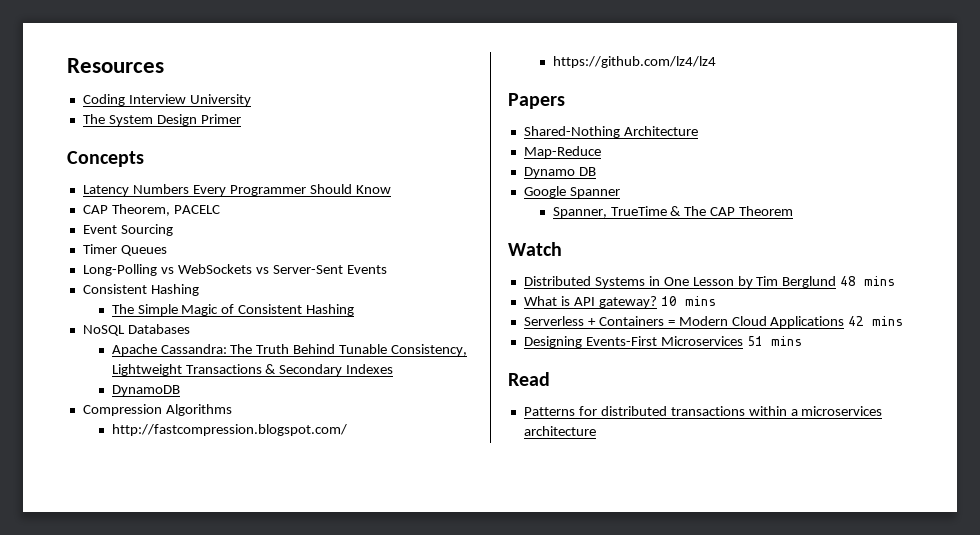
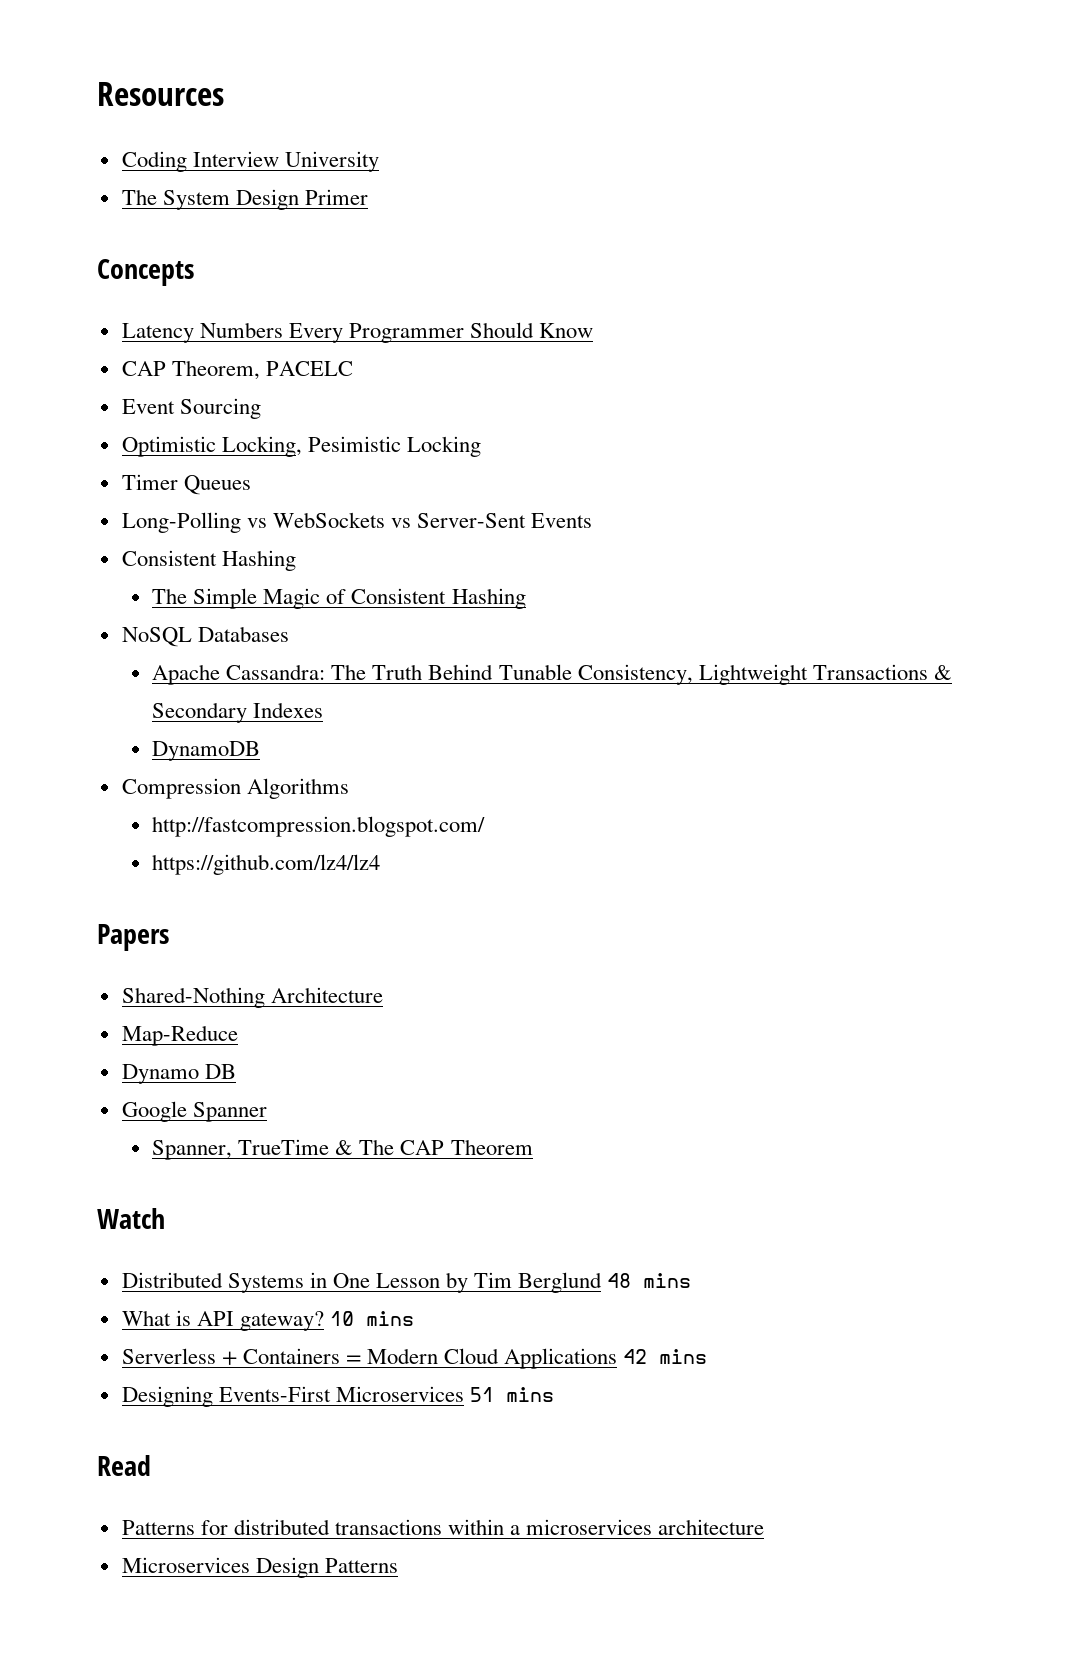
(173, 230) none -> [121,436,481,457] // Optimistic Locking, Pesimistic Locking
(596, 431) none -> [121,1557,398,1578] // Microservices Design Patterns

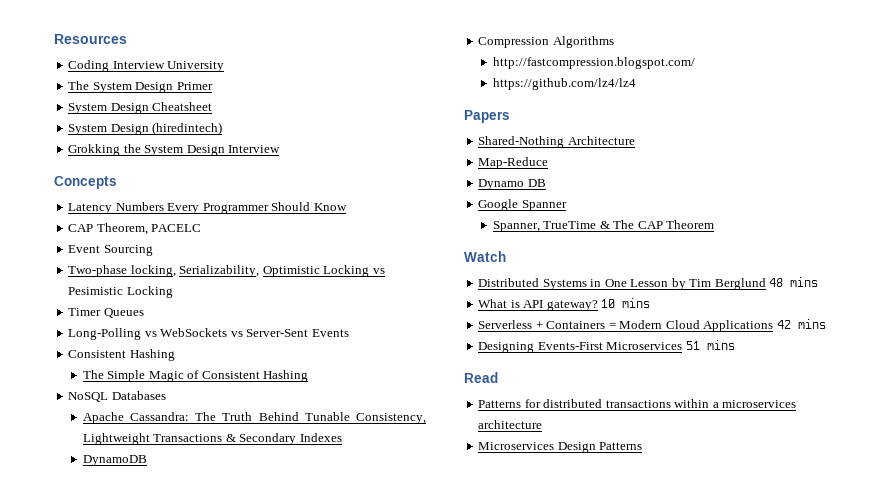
(368, 197) none -> [68,102,213,114] [68,122,223,135] [68,144,281,156] // System Design Cheatsheet // System Design (hiredintech) // Grokking the System Design Interview
[121,436,302,457] Optimistic Locking, -> [68,265,385,277] Two-phase locking, Serializability, Optimistic Locking vs

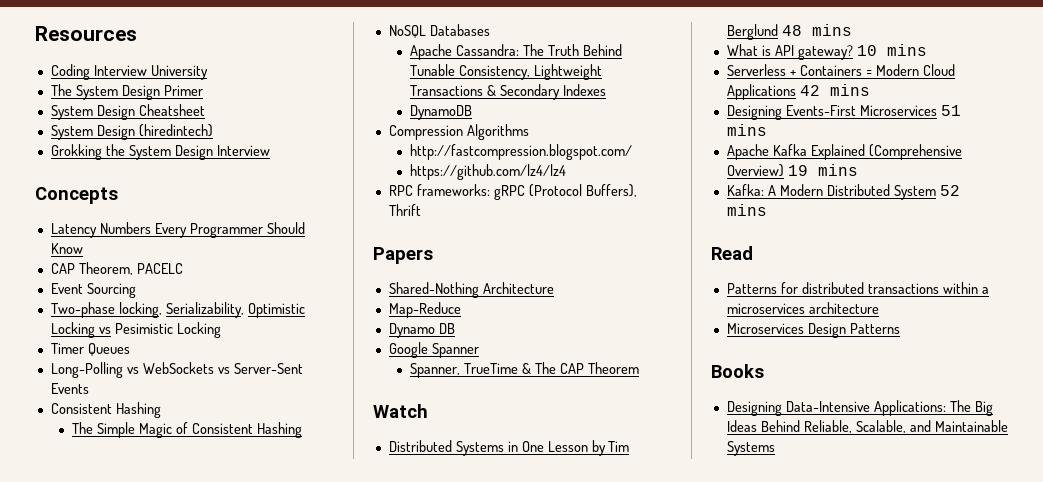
(636, 84) none -> [388,184,637,200] [388,204,421,216] // RPC frameworks: gRPC (Protocol Buffers), Thrift
(735, 345) none -> [726,144,962,160] [726,164,858,177] [726,184,960,200] [726,204,767,216] // Apache Kafka Explained (Comprehensive Overview) 19 mins // Kafka: A Modern Distributed System 52 mins
(643, 446) none -> [711,364,764,378] [726,400,993,416] [726,420,1008,433] [726,441,775,456] // Books // Designing Data-Intensive Applications: The Big Ideas Behind Reliable, Scalable, and Maintainable Systems

